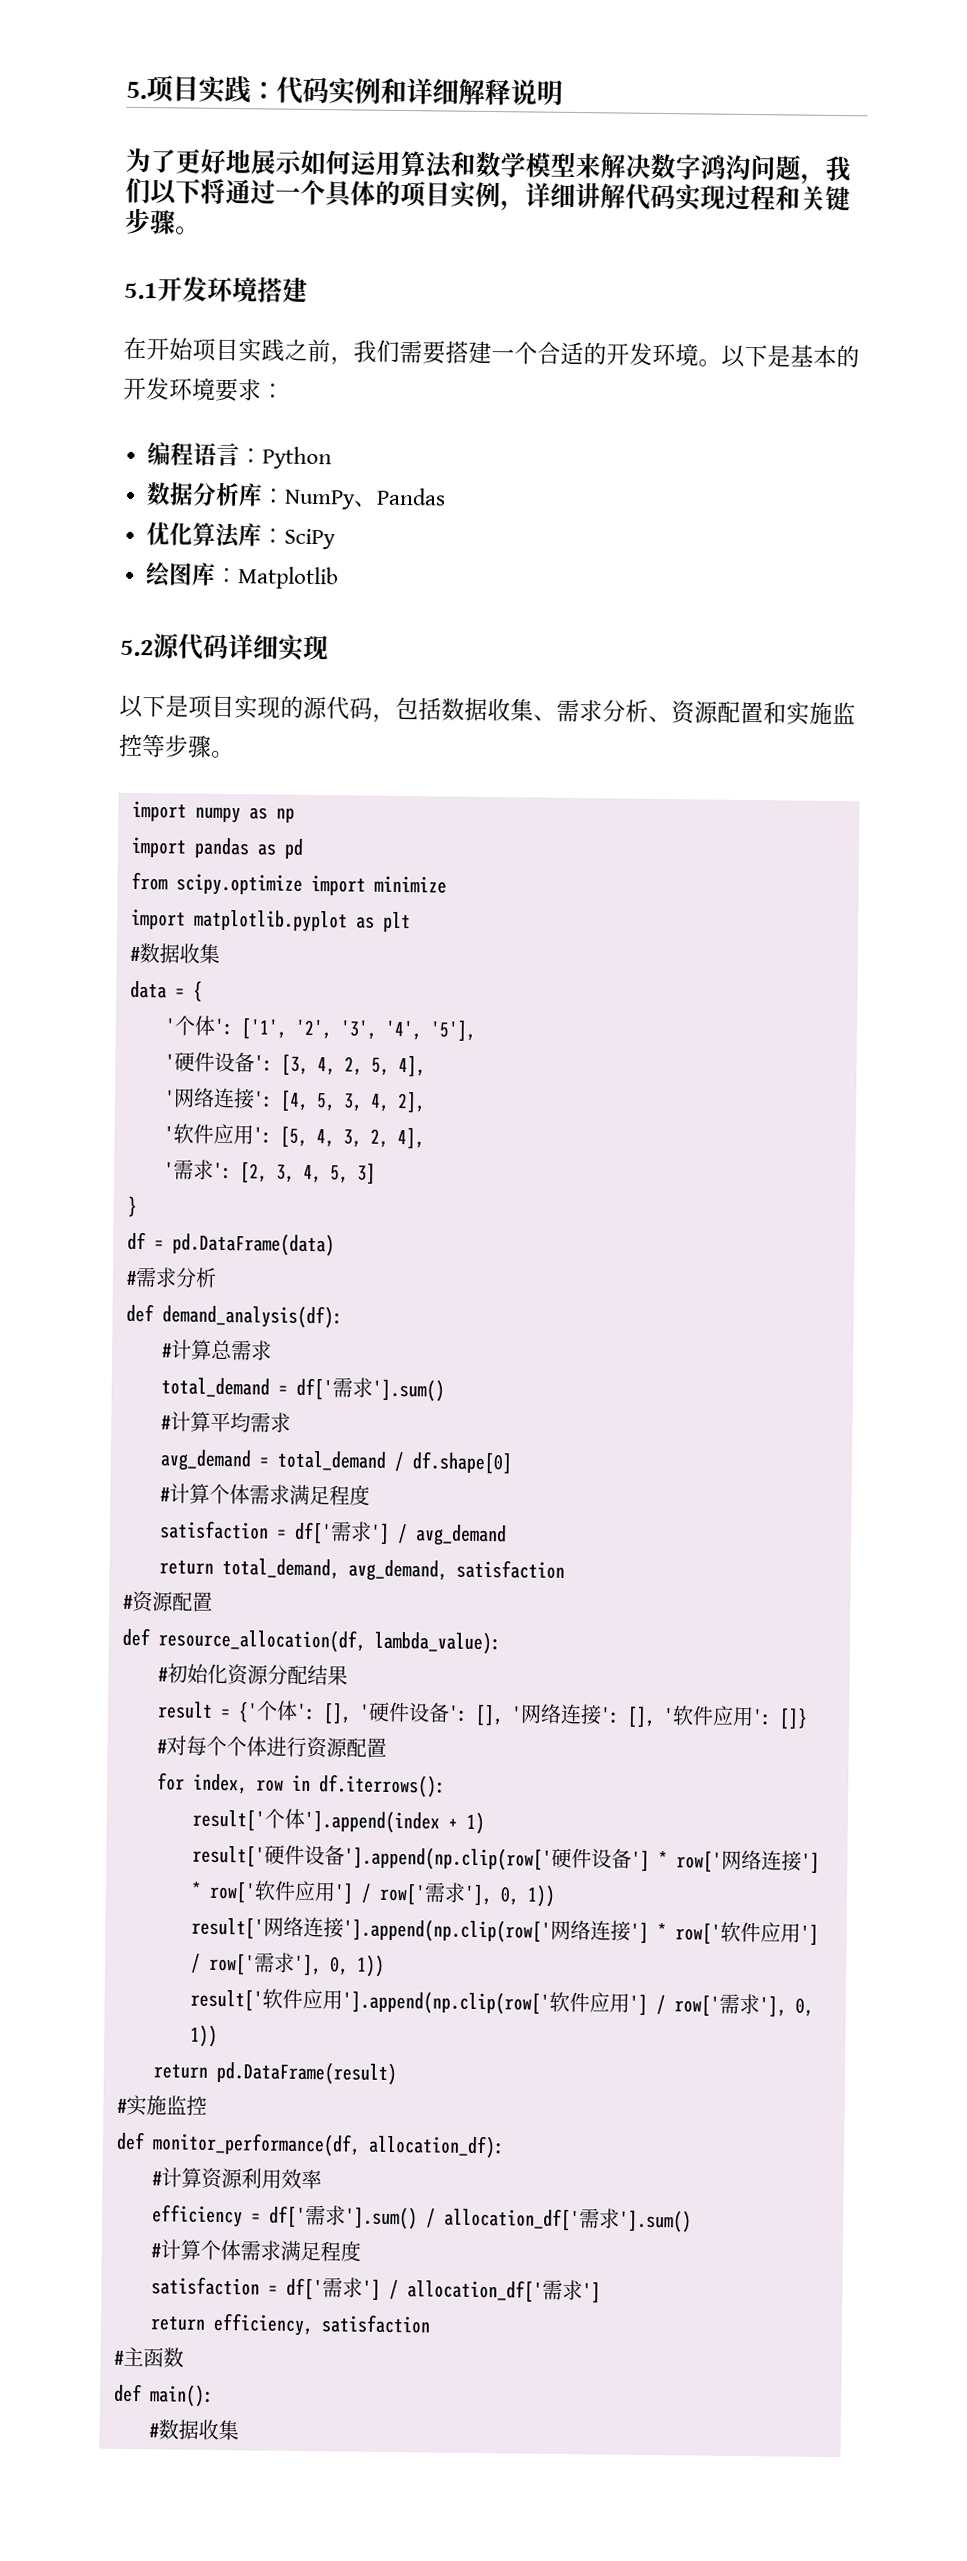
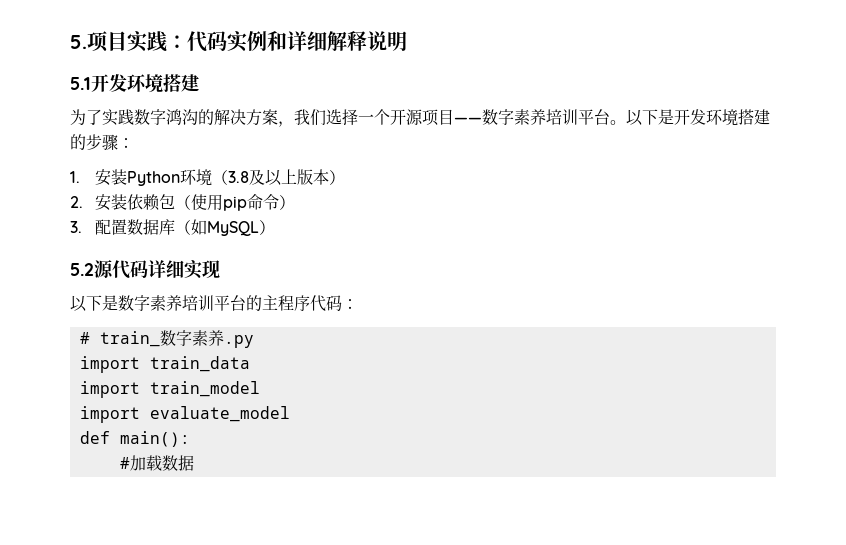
[125,147,851,184] [125,177,851,212] [125,208,201,235] [124,276,308,303] [123,336,860,369] [123,377,285,403] [146,442,332,470] [145,482,446,510] [145,522,336,550] [144,562,339,590] 为了更好地展示如何运用算法和数学模型来解决数字鸿沟问题，我们以下将通过一个具体的项目实例，详细讲解代码实现过程和关键步骤。 // 5.1开发环境搭建 // 在开始项目实践之前，我们需要搭建一个合适的开发环境。以下是基本的开发环境要求： // 编程语言：Python // 数据分析库：NumPy、Pandas // 优化算法库：SciPy // 绘图库：Matplotlib -> [70,74,199,93] [70,109,770,127] [70,134,134,151] [70,169,345,186] [70,194,295,211] [70,219,275,236] 5.1开发环境搭建 // 为了实践数字鸿沟的解决方案，我们选择一个开源项目——数字素养培训平台。以下是开发环境搭建的步骤： // 1.安装Python环境（3.8及以上版本） // 2.安装依赖包（使用pip命令） // 3.配置数据库（如MySQL）
[188,694,856,726] [119,733,235,759] [131,800,295,824] [130,836,304,859] [130,871,447,896] [130,908,411,933] [129,943,220,964] [129,980,203,1002] [164,1015,477,1042] [164,1051,426,1078] [163,1087,426,1114] [163,1123,425,1150] [163,1159,376,1185] [126,1195,137,1218] [126,1231,335,1257] [125,1266,217,1288] [125,1303,343,1329] [161,1339,272,1361] [160,1377,445,1402] [160,1411,291,1433] [159,1449,513,1475] [159,1483,370,1506] [159,1520,507,1547] [158,1558,565,1582] [122,1590,213,1613] [121,1627,501,1655] [157,1663,348,1686] [156,1700,808,1730] [156,1735,387,1759] [156,1772,446,1798] [191,1808,485,1835] [191,1844,820,1874] [190,1880,556,1907] [190,1916,819,1946] [190,1952,385,1977] [189,1988,814,2018] [189,2024,218,2047] [152,2060,397,2086] [116,2094,207,2117] [115,2131,505,2159] [151,2167,322,2190] [151,2204,692,2233] [150,2239,361,2262] [150,2276,601,2304] [149,2312,431,2337] [113,2346,184,2368] 项目实现的源代码，包括数据收集、需求分析、资源配置和实施监控等步骤。 // import numpy as np // import pandas as pd // from scipy.optimize import minimize // import matplotlib.pyplot as plt // #数据收集 // data = { // '个体': ['1', '2', '3', '4', '5'], // '硬件设备': [3, 4, 2, 5, 4], // '网络连接': [4, 5, 3, 4, 2], // '软件应用': [5, 4, 3, 2, 4], // '需求': [2, 3, 4, 5, 3] // } // df = pd.DataFrame(data) // #需求分析 // def demand_analysis(df): // #计算总需求 // total_demand = df['需求'].sum() // #计算平均需求 // avg_demand = total_demand / df.shape[0] // #计算个体需求满足程度 // satisfaction = df['需求'] / avg_demand // return total_demand, avg_demand, satisfaction // #资源配置 // def resource_allocation(df, lambda_value): // #初始化资源分配结果 // result = {'个体': [], '硬件设备': [], '网络连接': [], '软件应用': []} // #对每个个体进行资源配置 // for index, row in df.iterrows(): // result['个体'].append(index + 1) // result['硬件设备'].append(np.clip(row['硬件设备'] * row['网络连接'] * row['软件应用'] / row['需求'], 0, 1)) // result['网络连接'].append(np.clip(row['网络连接'] * row['软件应用'] / row['需求'], 0, 1)) // result['软件应用'].append(np.clip(row['软件应用'] / row['需求'], 0, 1)) // return pd.DataFrame(result) // #实施监控 // def monitor_performance(df, allocation_df): // #计算资源利用效率 // efficiency = df['需求'].sum() / allocation_df['需求'].sum() // #计算个体需求满足程度 // satisfaction = df['需求'] / allocation_df['需求'] // return efficiency, satisfaction // #主函数 -> [118,295,358,312] [79,330,254,348] [79,356,250,373] [79,381,260,398] [79,406,290,423] 数字素养培训平台的主程序代码： // # train_数字素养.py // import train_data // import train_model // import evaluate_model
[157,2419,239,2441] 数据收集 -> [129,455,194,471] 加载数据

